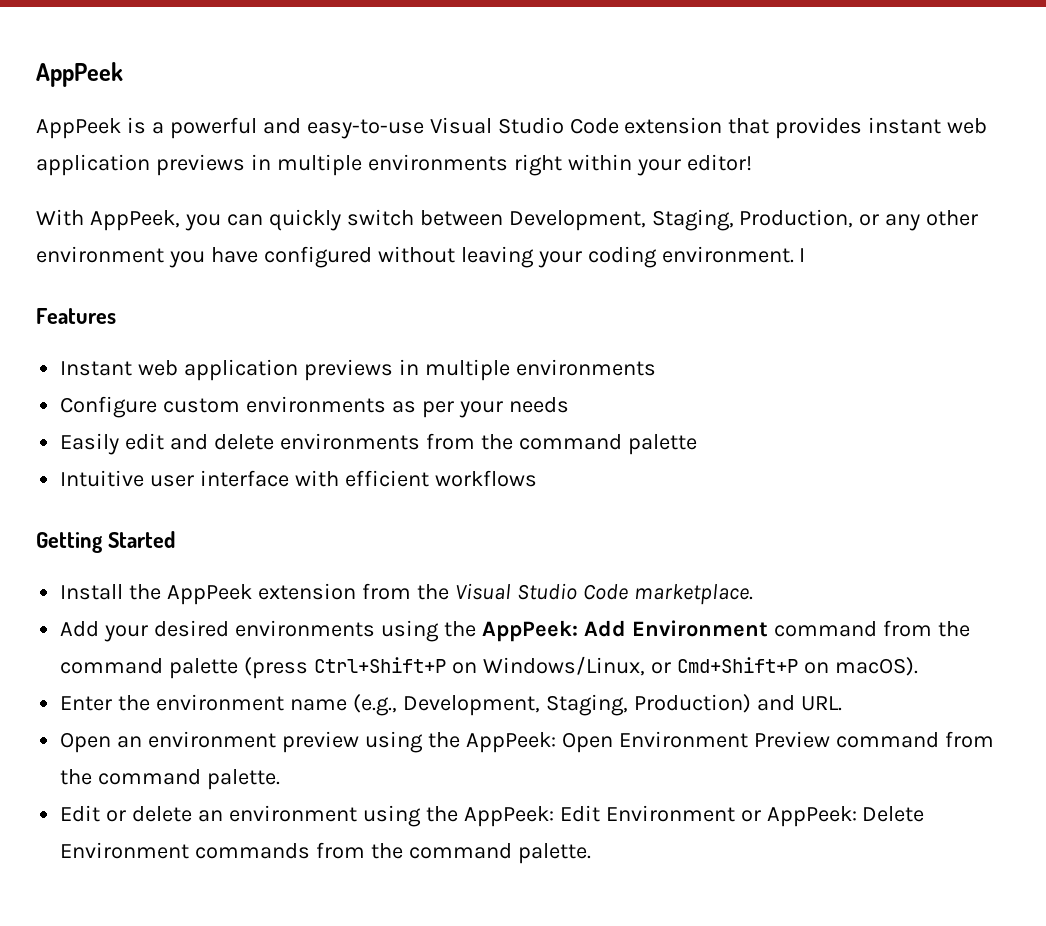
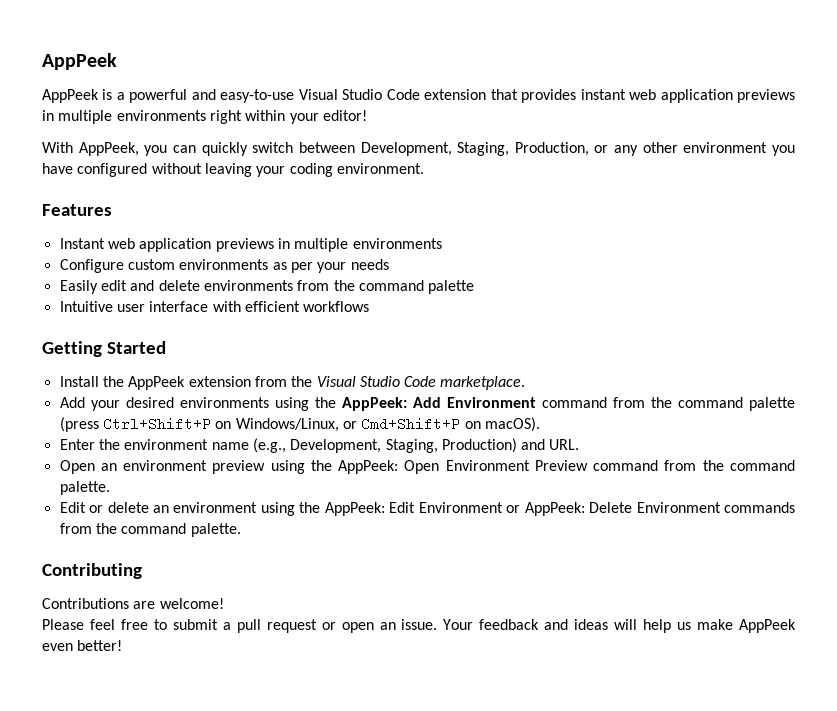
[799,248,806,262] I -> (424, 168) none
(591, 853) none -> [42,563,142,579] [42,598,224,609] [42,619,797,633] [42,640,123,651] // Contributing // Contributions are welcome! // Please feel free to submit a pull request or open an issue. Your feedback and ideas will help us make AppPeek even better!

